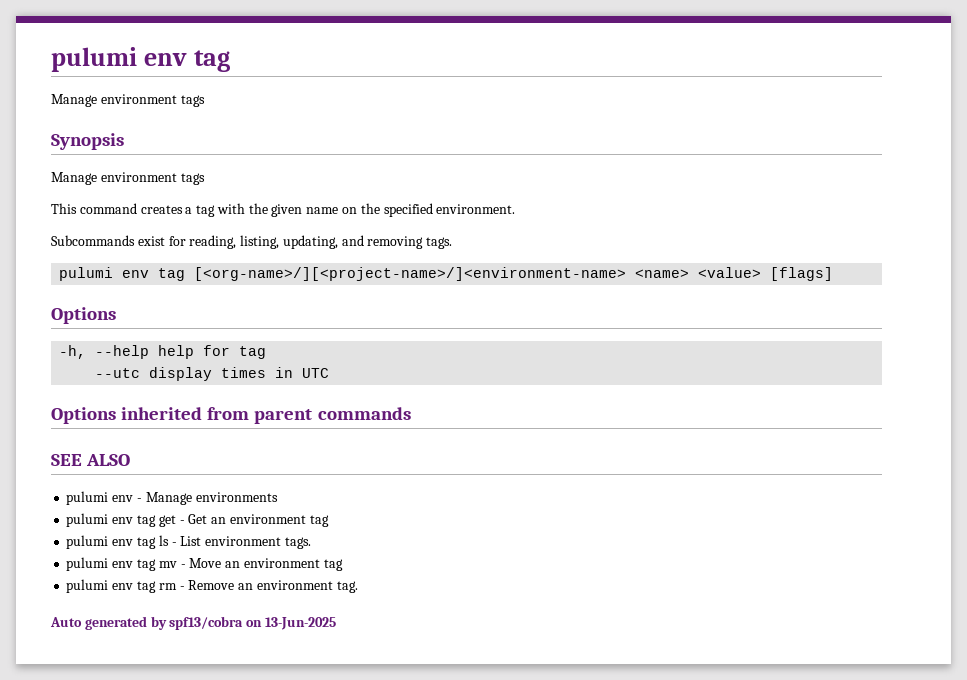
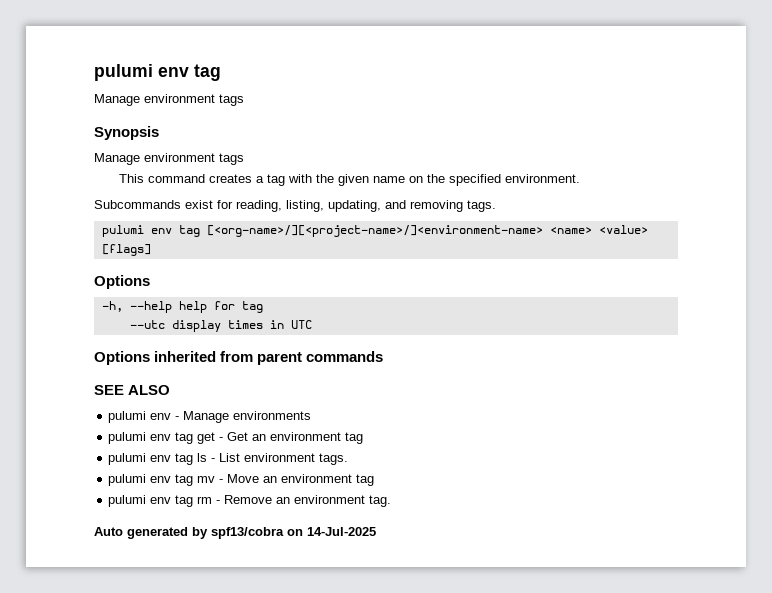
[264,617,336,630] 13-Jun-2025 -> [307,527,376,536] 14-Jul-2025

